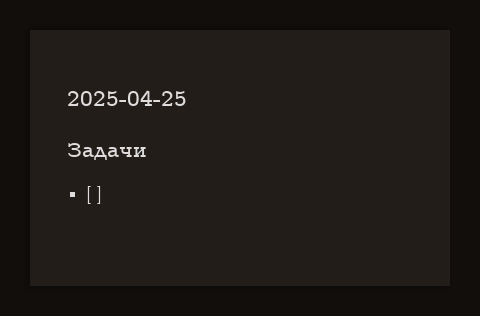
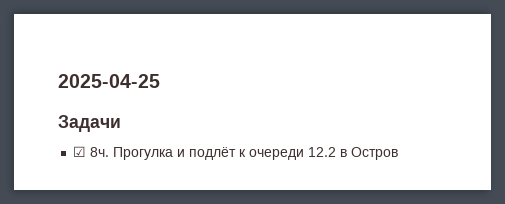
[86,186,103,204] [ ] -> [73,146,399,160] ☑ 8ч. Прогулка и подлёт к очереди 12.2 в Остров

